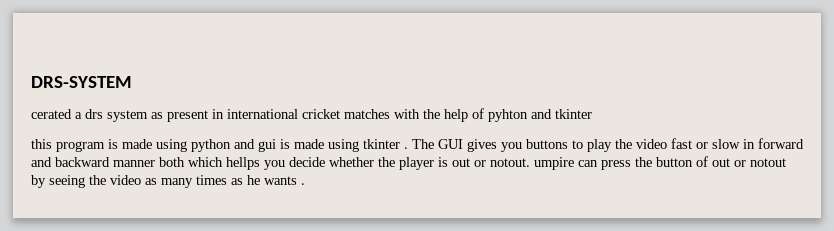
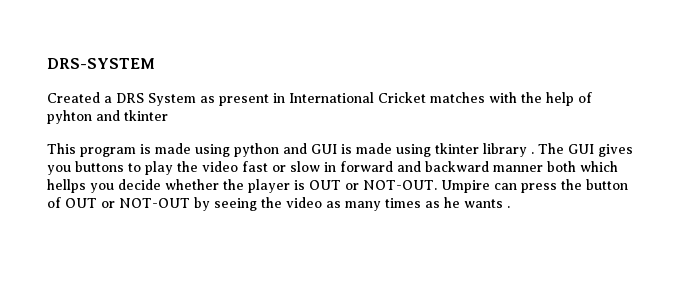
[31,109,148,122] cerated a drs system -> [47,92,196,106] Created a DRS System
[227,109,340,119] international cricket -> [289,92,426,103] International Cricket
[31,139,52,149] this -> [47,143,76,154] This
[258,139,276,152] gui -> [311,144,337,154] GUI
(400, 144) none -> [483,143,527,157] library
[452,157,574,170] out or notout. umpire -> [309,180,490,193] OUT or NOT-OUT. Umpire
[712,158,786,167] out or notout -> [65,198,190,208] OUT or NOT-OUT

